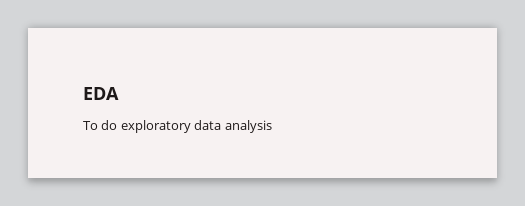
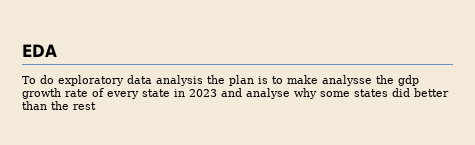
(272, 126) none -> [207,75,419,86] [22,88,449,99] [22,101,96,110] the plan is to make analysse the gdp growth rate of every state in 2023 and analyse why some states did better than the rest

